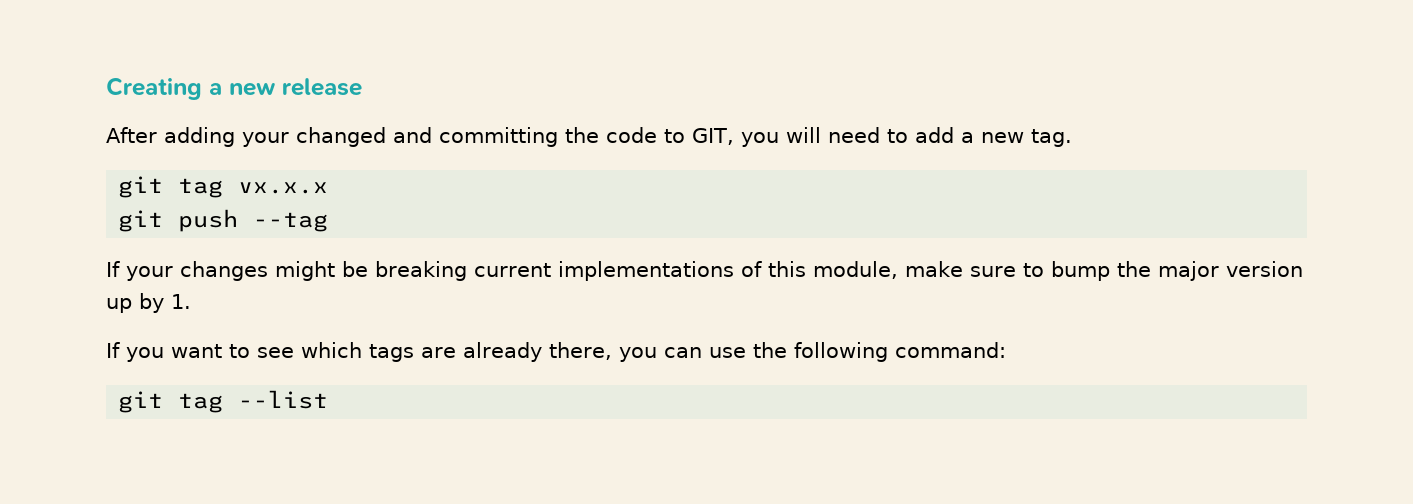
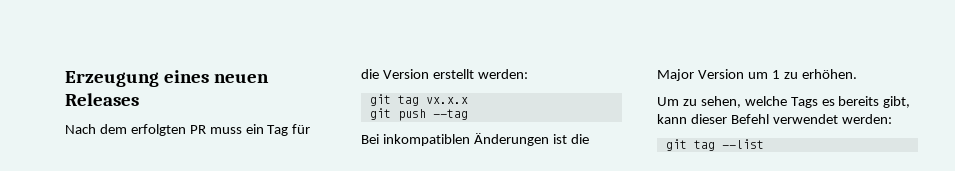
[106,77,362,100] [106,127,1072,147] Creating a new release // After adding your changed and committing the code to GIT, you will need to add a new tag. -> [65,70,269,87] [65,93,139,106] [65,124,311,136] [361,69,528,79] Erzeugung eines neuen Releases // Nach dem erfolgten PR muss ein Tag für die Version erstellt werden:
[106,261,1303,281] [106,293,191,313] [106,342,1006,362] If your changes might be breaking current implementations of this module, make sure to bump the major version up by 1. // If you want to see which tags are already there, you can use the following command: -> [361,133,589,146] [657,69,857,81] [657,96,911,108] [657,114,892,124] Bei inkompatiblen Änderungen ist die Major Version um 1 zu erhöhen. // Um zu sehen, welche Tags es bereits gibt, kann dieser Befehl verwendet werden:

